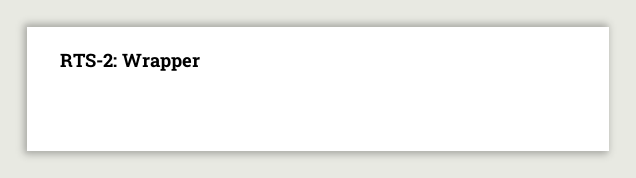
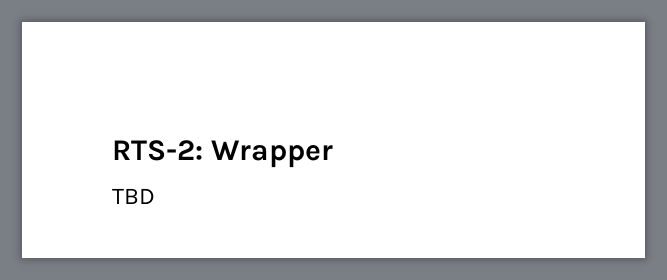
(200, 62) none -> [112,188,155,204] // TBD

